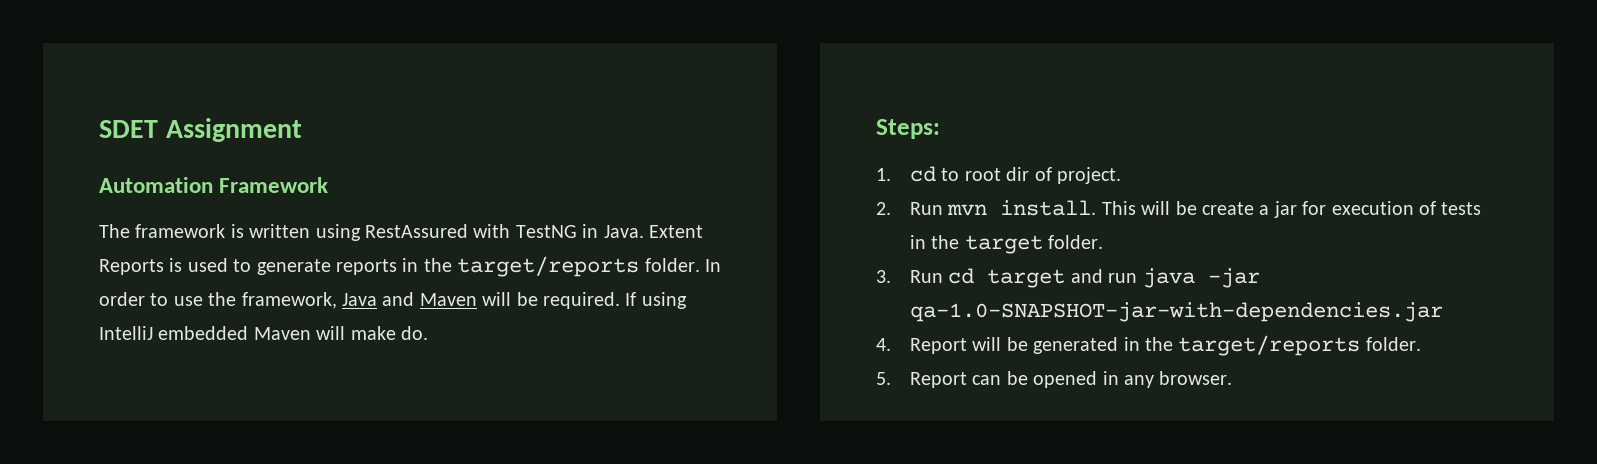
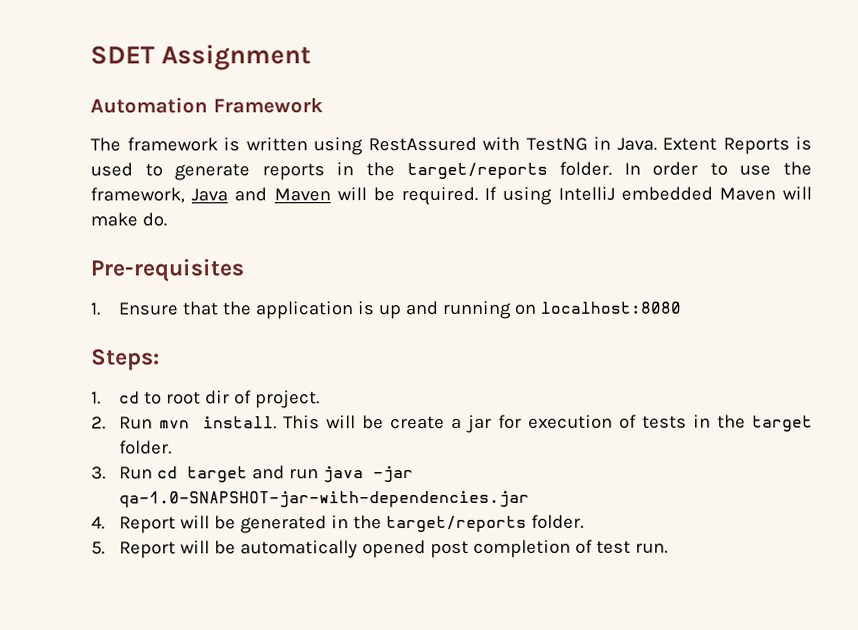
(428, 333) none -> [90,258,244,282] [90,300,681,320] // Pre-requisites // 1. Ensure that the application is up and running on localhost:8080
[972,371,1233,388] can be opened in any browser. -> [179,539,668,559] will be automatically opened post completion of test run.

